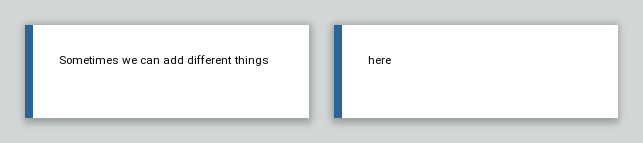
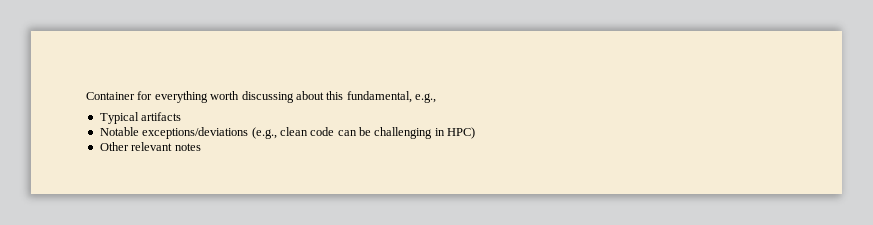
[59,55,391,66] Sometimes we can add different things here -> [86,91,436,103] [99,112,182,124] [99,127,476,139] [99,142,201,151] Container for everything worth discussing about this fundamental, e.g., // Typical artifacts // Notable exceptions/deviations (e.g., clean code can be challenging in HPC) // Other relevant notes

